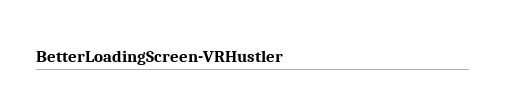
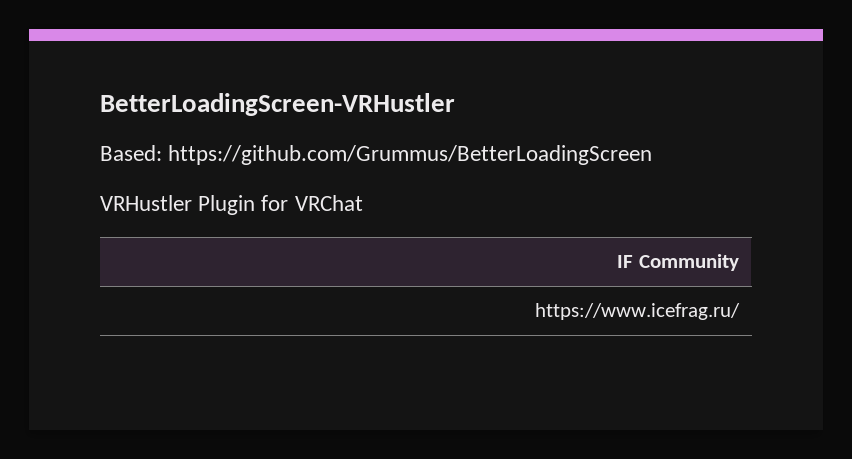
(283, 57) none -> [100,145,653,165] [100,195,363,215] [617,254,739,271] [534,303,740,320] // Based: https://github.com/Grummus/BetterLoadingScreen // VRHustler Plugin for VRChat // IF Community // https://www.icefrag.ru/

